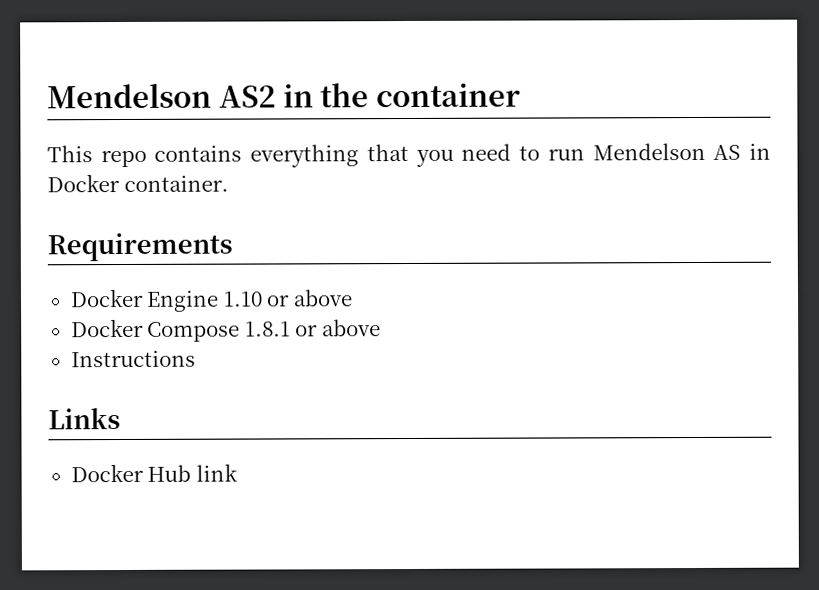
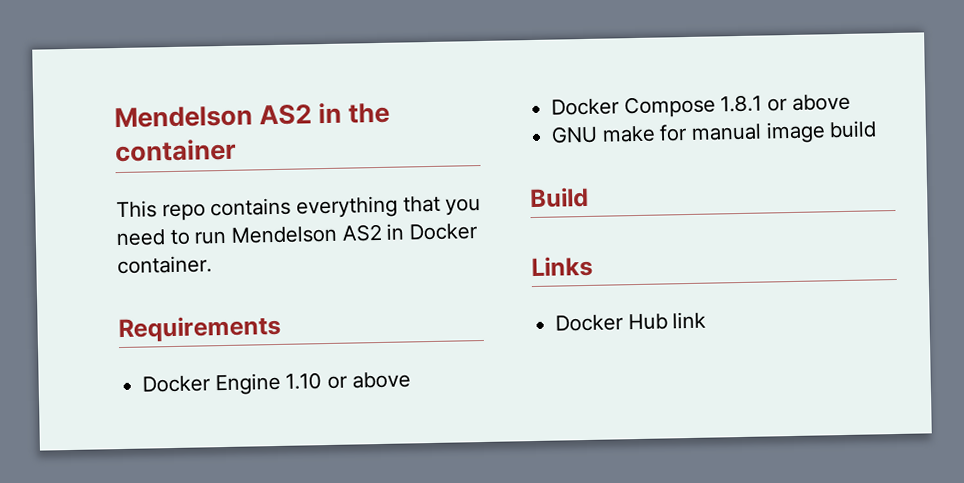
[713,144,742,160] AS -> [341,223,382,242] AS2
[70,350,196,368] Instructions -> [551,120,878,144] [529,186,589,209] GNU make for manual image build // Build

